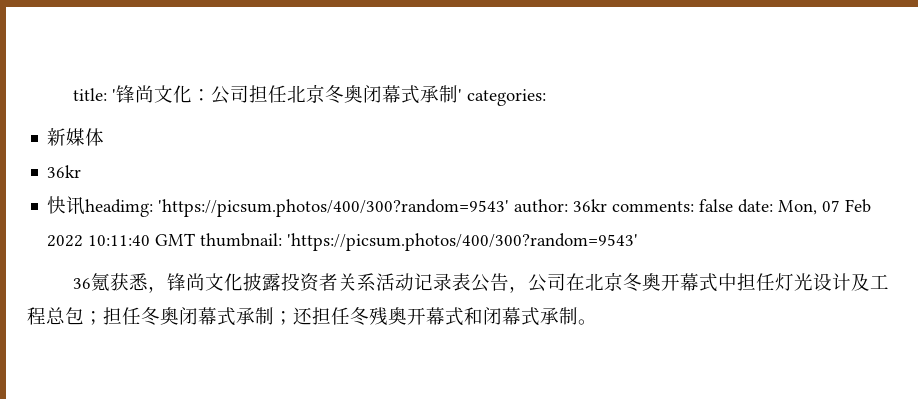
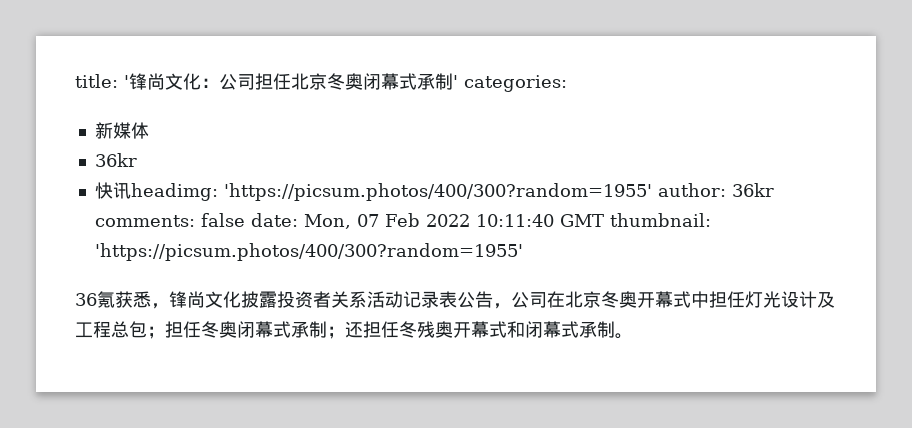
[158,199,510,217] 'https://picsum.photos/400/300?random=9543' -> [223,183,652,201] 'https://picsum.photos/400/300?random=1955'
[287,233,639,251] 'https://picsum.photos/400/300?random=9543' -> [94,243,523,261] 'https://picsum.photos/400/300?random=1955'

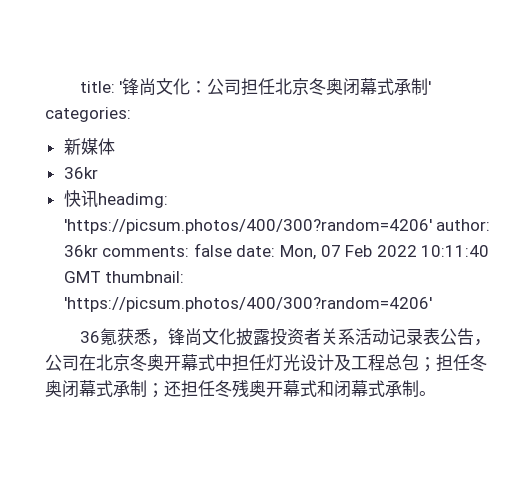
[223,183,652,201] 'https://picsum.photos/400/300?random=1955' -> [63,219,432,234] 'https://picsum.photos/400/300?random=4206'
[94,243,523,261] 'https://picsum.photos/400/300?random=1955' -> [63,297,432,312] 'https://picsum.photos/400/300?random=4206'

